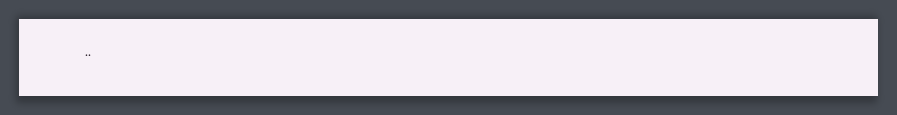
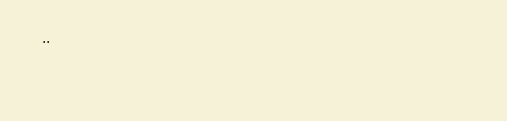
[85,54,91,56] .. -> [42,41,50,46] ··

